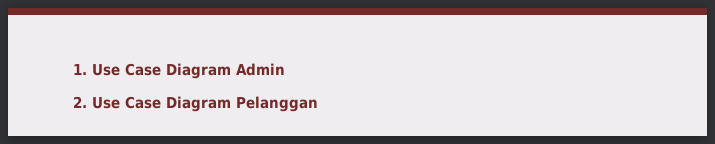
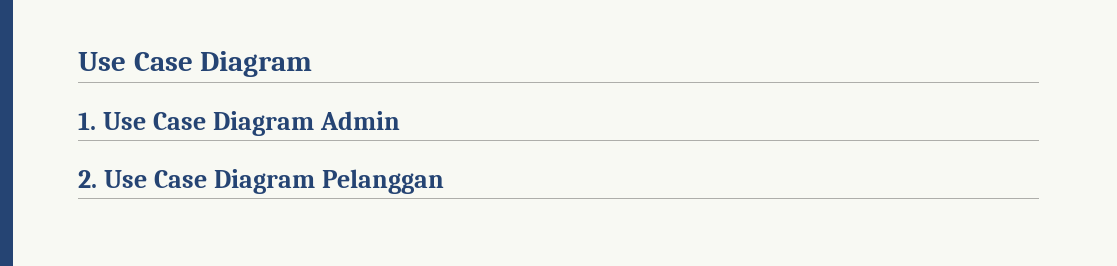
(73, 69) none -> [78,51,313,77] Use Case Diagram //

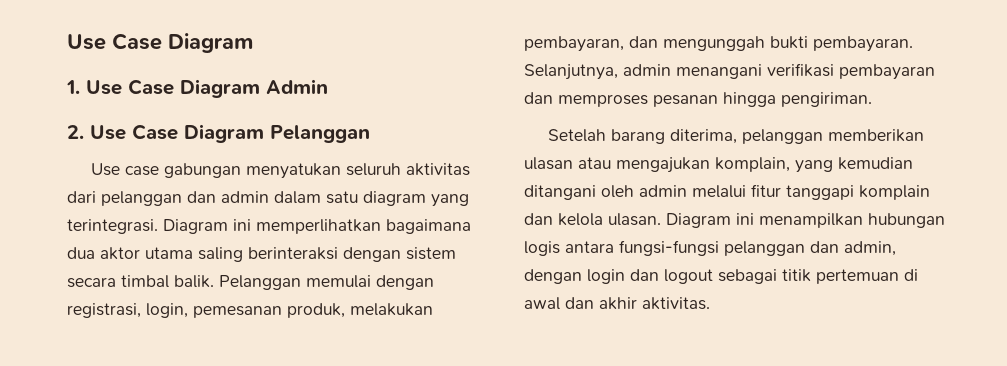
(444, 181) none -> [91,163,471,179] [67,191,469,207] [67,219,471,234] [67,247,456,262] [67,275,434,290] [67,303,433,318] [524,36,913,52] [524,63,935,80] [524,92,872,107] [548,129,925,144] [524,157,913,173] [524,184,930,200] [524,213,945,228] [524,240,896,256] [524,269,918,284] [524,297,710,310] // Use case gabungan menyatukan seluruh aktivitas dari pelanggan dan admin dalam satu diagram yang terintegrasi. Diagram ini memperlihatkan bagaimana dua aktor utama saling berinteraksi dengan sistem secara timbal balik. Pelanggan memulai dengan registrasi, login, pemesanan produk, melakukan pembayaran, dan mengunggah bukti pembayaran. Selanjutnya, admin menangani verifikasi pembayaran dan memproses pesanan hingga pengiriman. // Setelah barang diterima, pelanggan memberikan ulasan atau mengajukan komplain, yang kemudian ditangani oleh admin melalui fitur tanggapi komplain dan kelola ulasan. Diagram ini menampilkan hubungan logis antara fungsi-fungsi pelanggan dan admin, dengan login dan logout sebagai titik pertemuan di awal dan akhir aktivitas.

